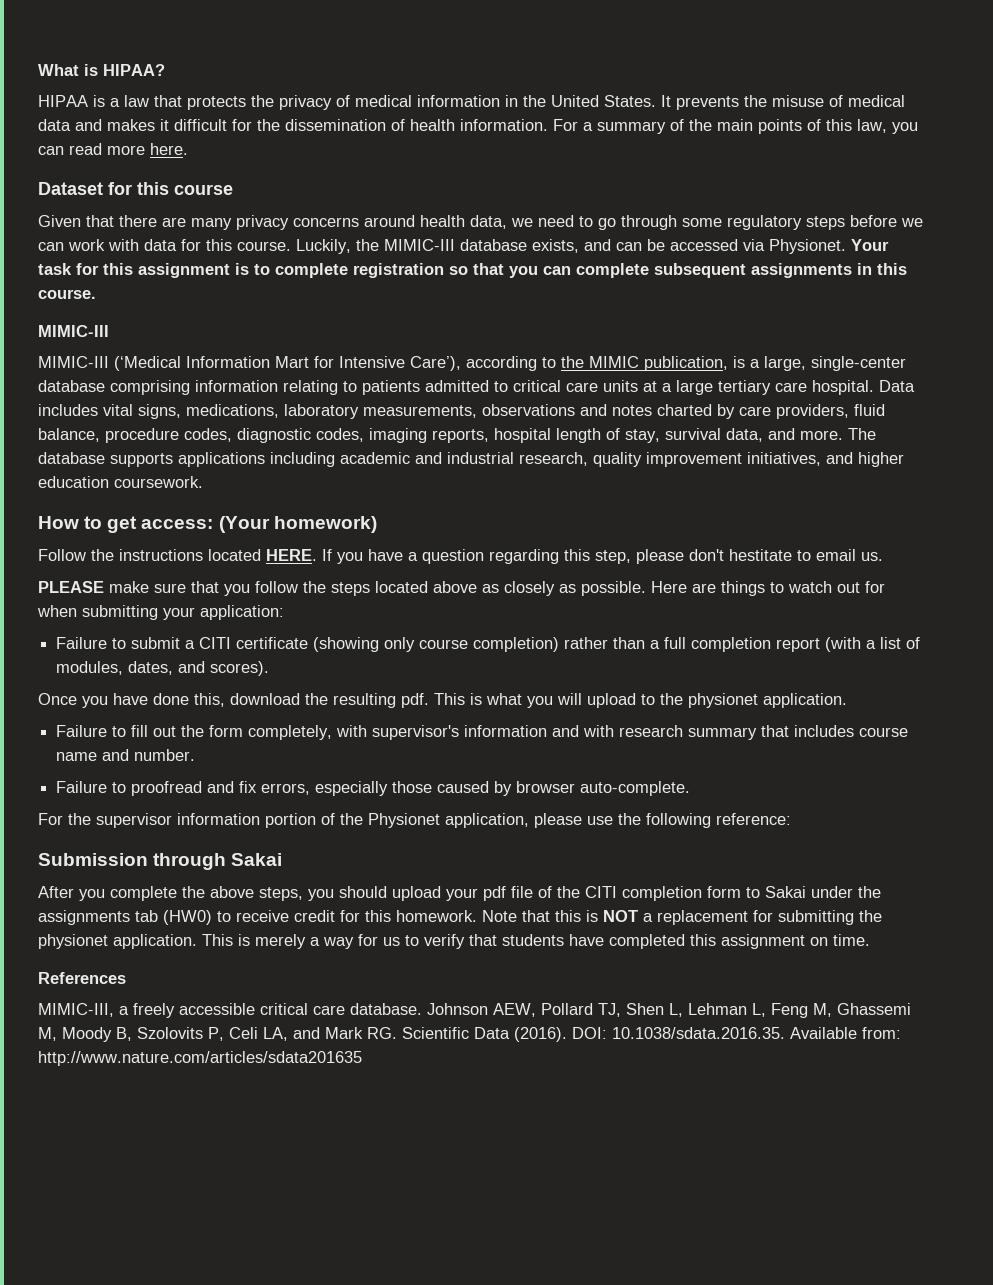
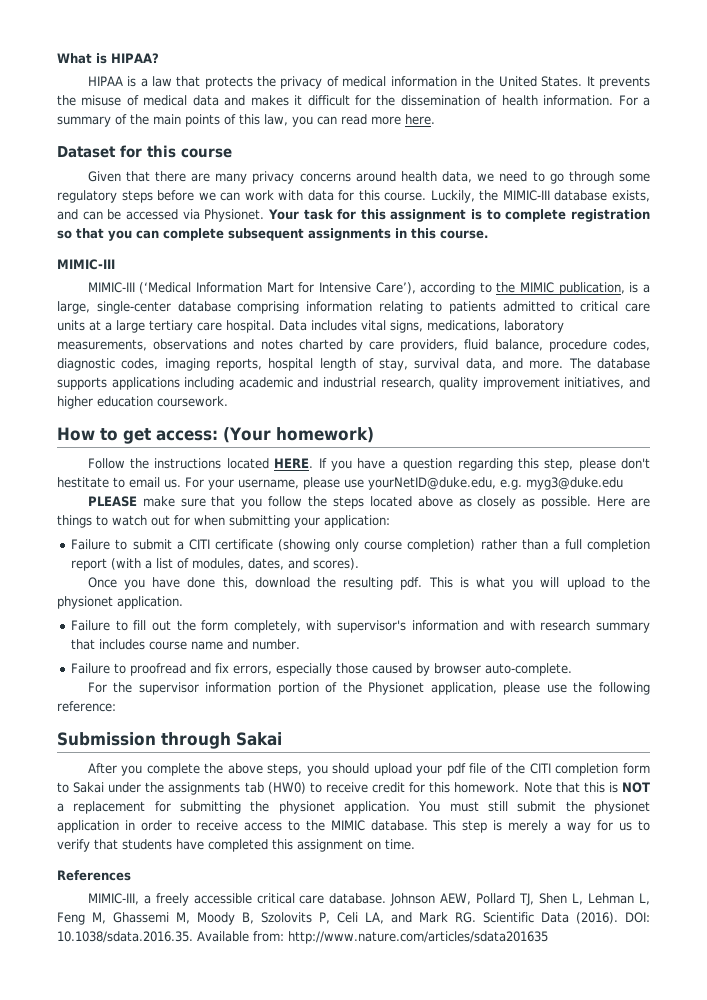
(883, 556) none -> [185,477,623,490] For your username, please use yourNetID@duke.edu, e.g. myg3@duke.edu
[202,934,233,946] This -> [418,801,651,814] [57,820,488,833] You must still submit the physionet application in order to receive access to the MIMIC database. This step

